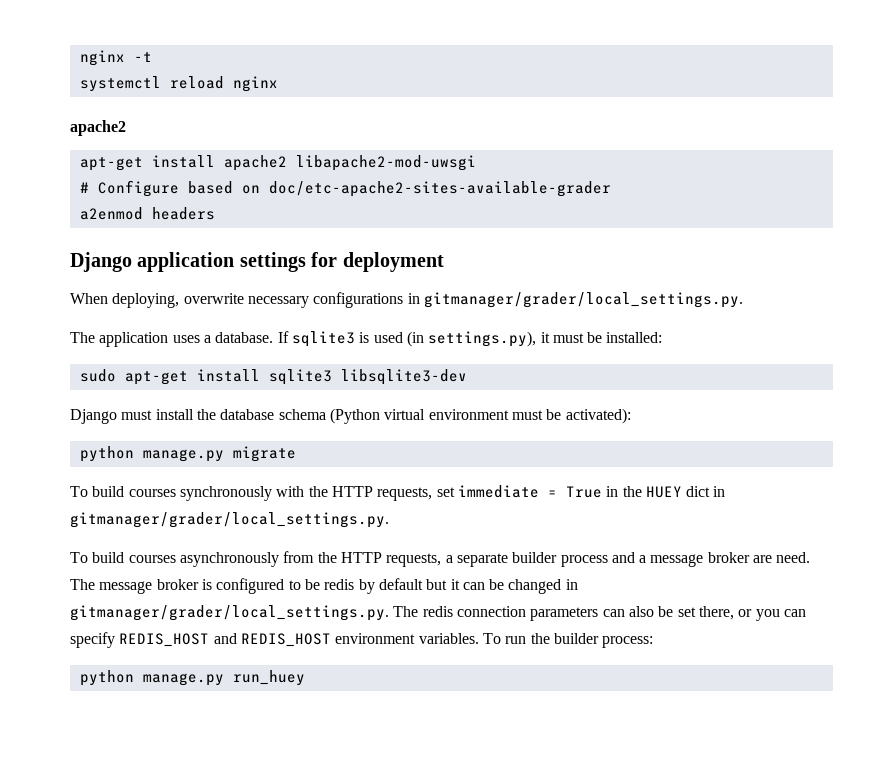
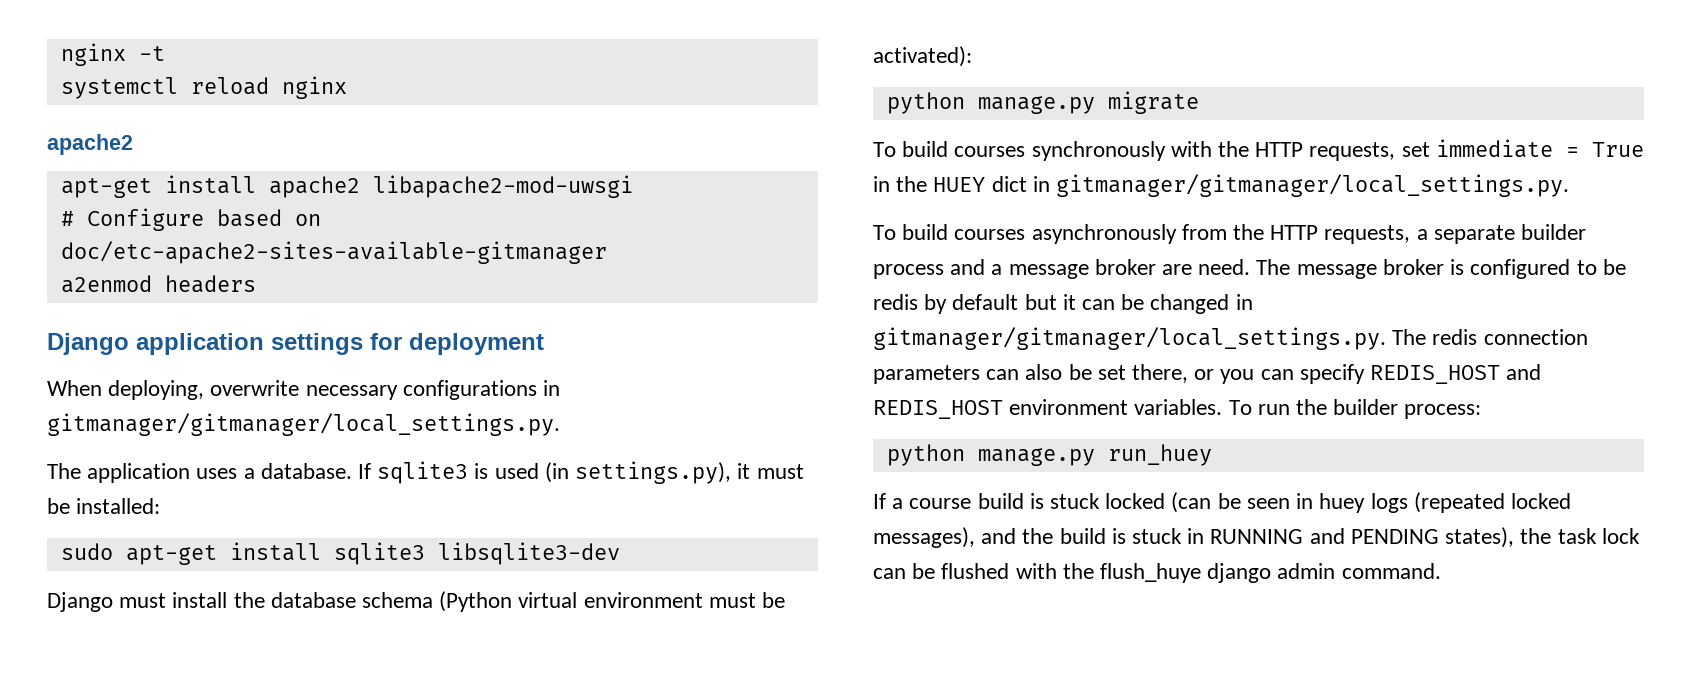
[268,181,611,197] doc/etc-apache2-sites-available-grader -> [60,241,607,264] doc/etc-apache2-sites-available-gitmanager
[423,292,743,308] gitmanager/grader/local_settings.py. -> [47,413,560,436] gitmanager/gitmanager/local_settings.py.
[70,512,389,528] gitmanager/grader/local_settings.py. -> [1056,174,1570,197] gitmanager/gitmanager/local_settings.py.
[70,605,389,621] gitmanager/grader/local_settings.py. -> [873,327,1386,350] gitmanager/gitmanager/local_settings.py.
(305, 678) none -> [873,492,1571,513] [873,527,1640,548] [873,563,1441,583] // If a course build is stuck locked (can be seen in huey logs (repeated locked messages), and the build is stuck in RUNNING and PENDING states), the task lock can be flushed with the flush_huye django admin command.

